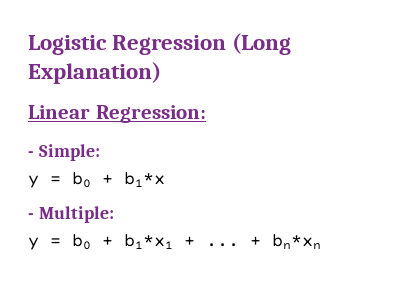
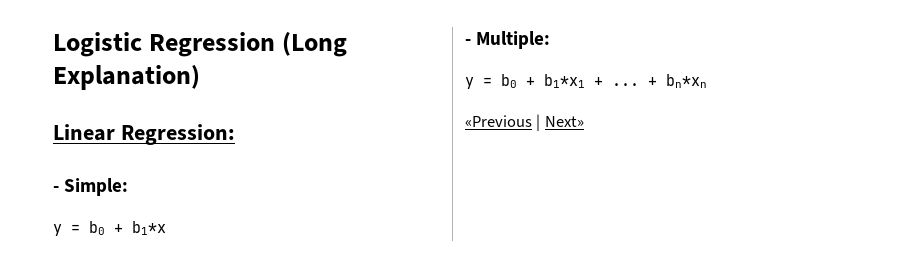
(321, 242) none -> [465,114,584,131] // «Previous | Next»

